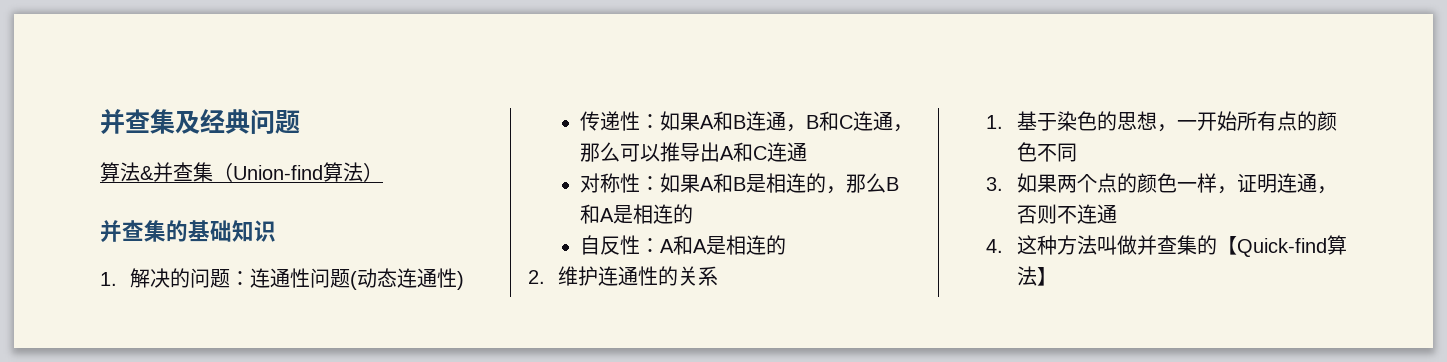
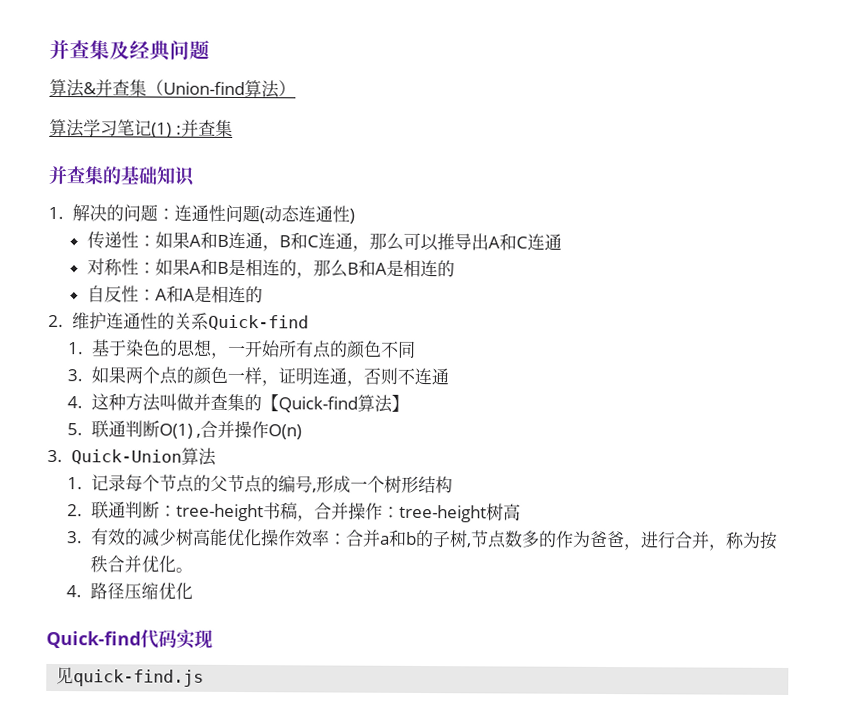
(383, 172) none -> [49,118,233,138] // 算法学习笔记(1) :并查集
(719, 276) none -> [207,314,309,331] Quick-find
(1057, 276) none -> [67,420,303,440] [47,447,217,466] [67,474,453,494] [67,501,521,523] [66,528,778,551] [89,555,193,573] [66,582,193,600] [46,629,213,649] [56,667,205,687] // 5.联通判断O(1) ,合并操作O(n) // 3. Quick-Union算法 // 1.记录每个节点的父节点的编号,形成一个树形结构 // 2.联通判断：tree-height书稿，合并操作：tree-height树高 // 3.有效的减少树高能优化操作效率：合并a和b的子树,节点数多的作为爸爸，进行合并，称为按秩合并优化。 // 4.路径压缩优化 // Quick-find代码实现 // 见quick-find.js

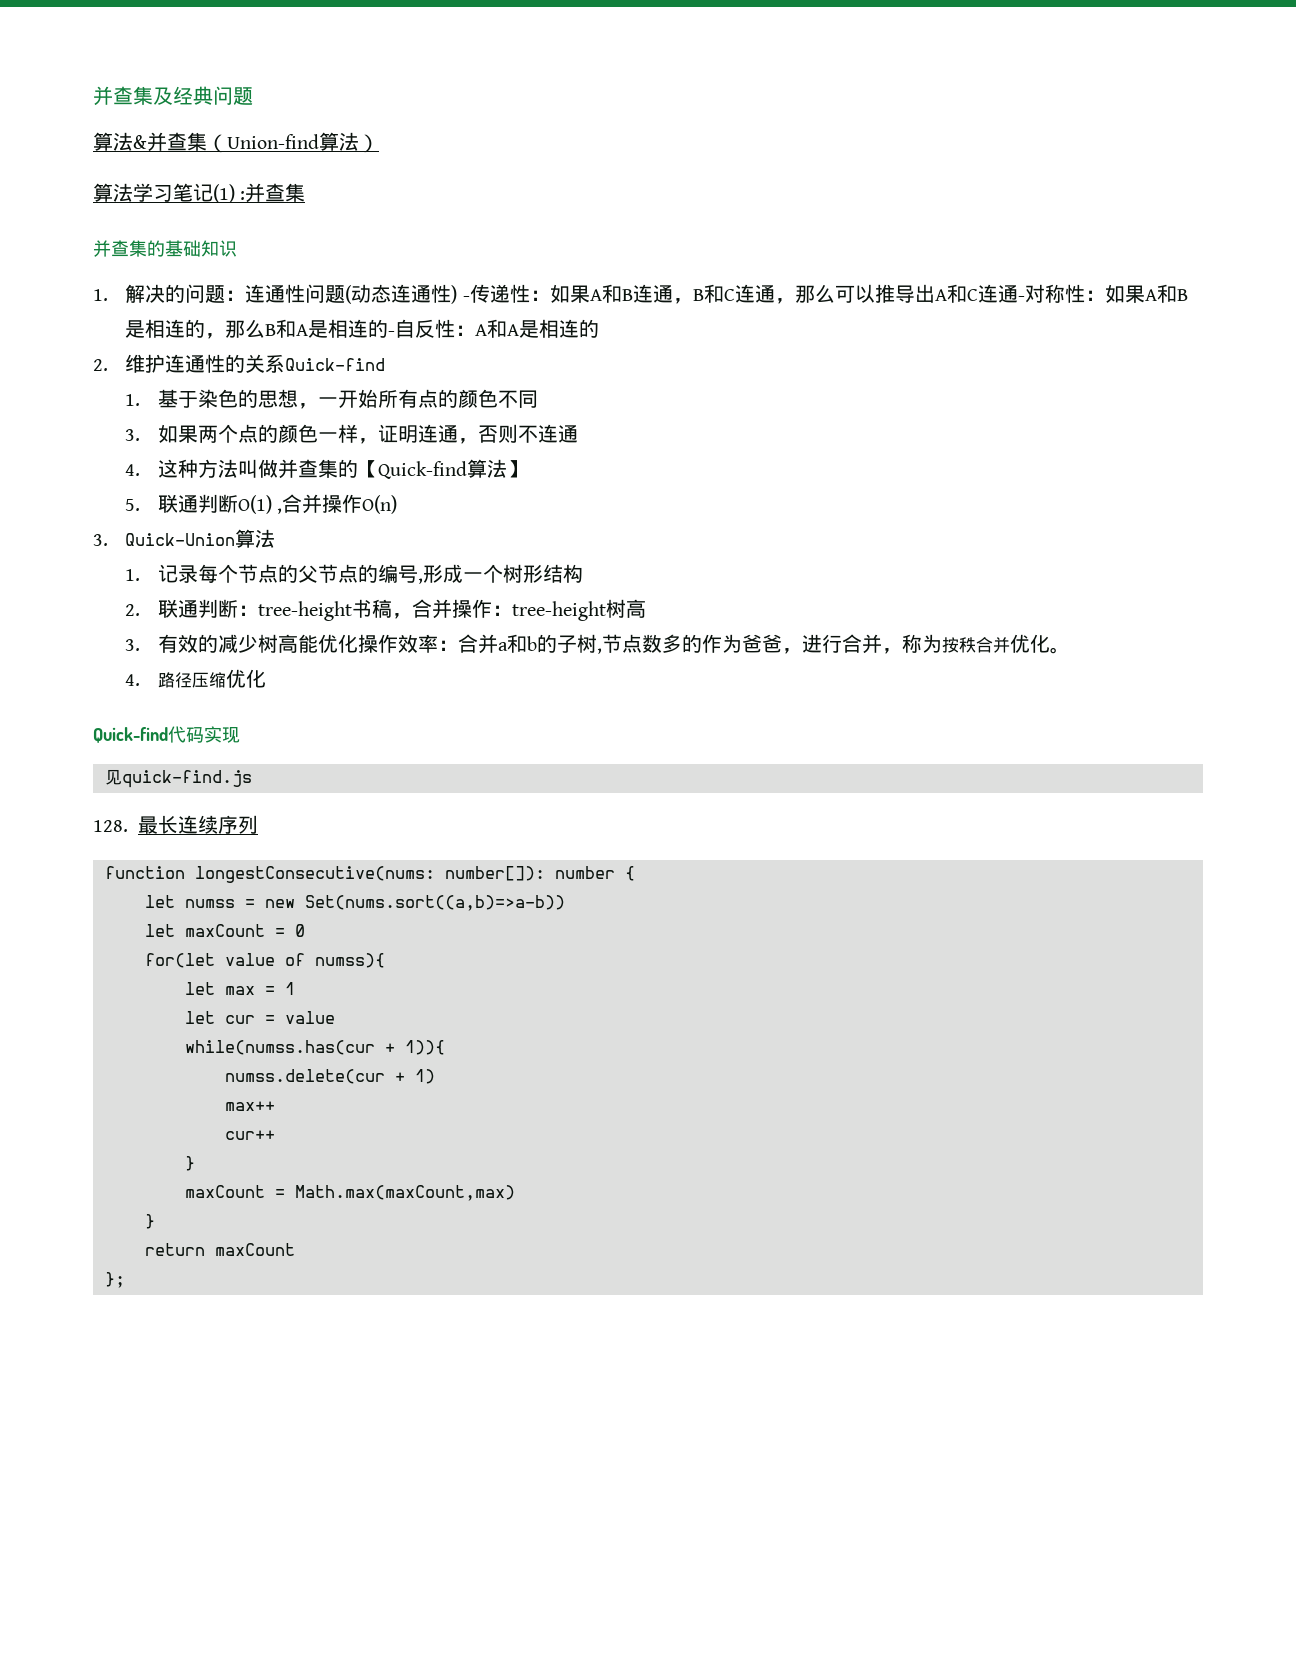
(355, 216) // -> [462,296,470,301] -
(562, 242) // -> [1017,296,1025,301] -
(455, 269) // -> [388,331,396,336] -
(205, 678) none -> [93,815,258,834] [105,866,635,883] [145,895,565,911] [145,924,305,937] [145,953,385,968] [185,982,295,995] [185,1011,335,1024] [185,1040,445,1055] [225,1069,435,1084] [225,1101,275,1111] [225,1130,275,1140] [185,1156,195,1171] [185,1185,515,1201] [145,1214,155,1229] [145,1243,295,1256] [105,1272,125,1288] // 128.最长连续序列 // function longestConsecutive(nums: number[]): number { // let numss = new Set(nums.sort((a,b)=>a-b)) // let maxCount = 0 // for(let value of numss){ // let max = 1 // let cur = value // while(numss.has(cur + 1)){ // numss.delete(cur + 1) // max++ // cur++ // } // maxCount = Math.max(maxCount,max) // } // return maxCount // };

